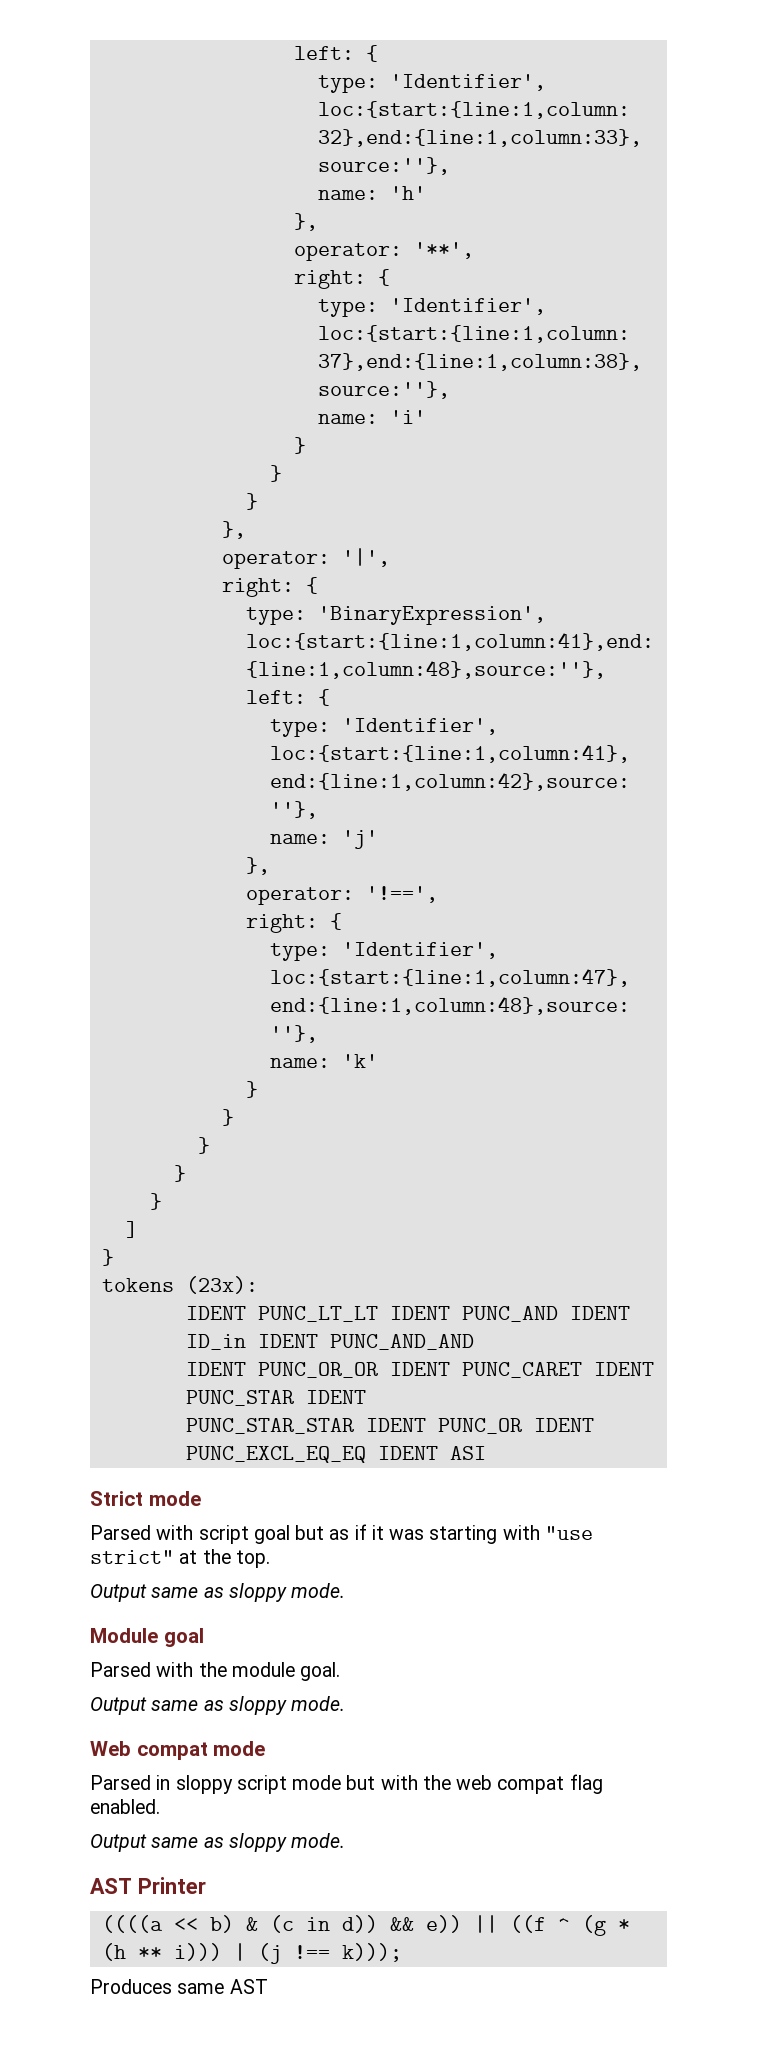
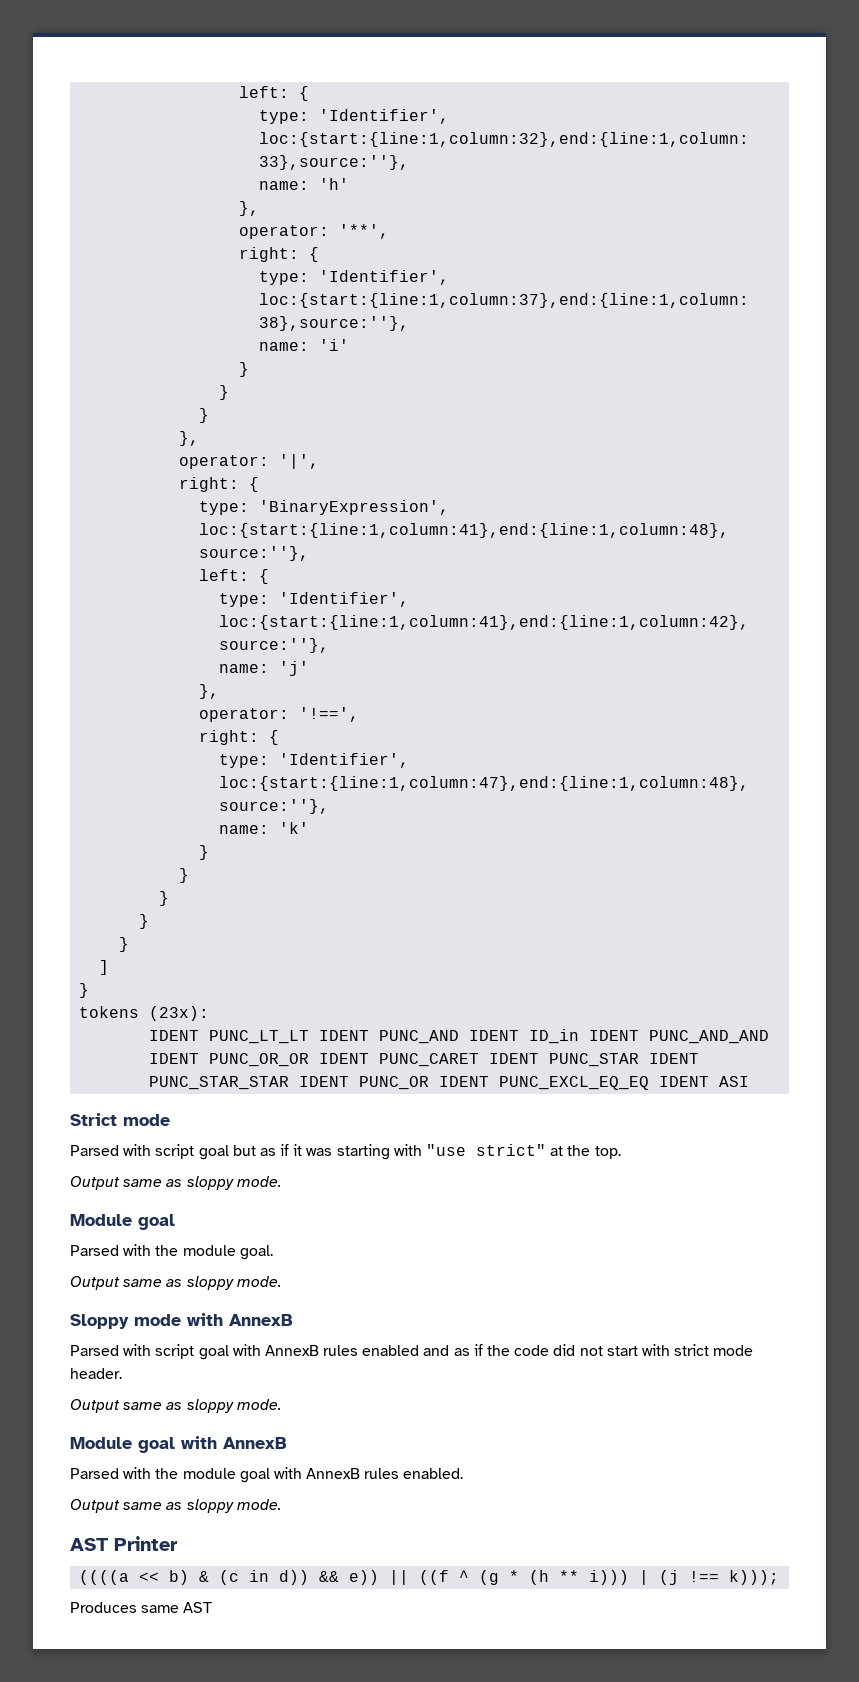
[90,1741,266,1760] [90,1774,603,1794] Web compat mode // Parsed in sloppy script mode but with the web compat flag -> [70,1313,293,1329] [70,1344,754,1360] [70,1368,122,1379] [70,1399,281,1413] [70,1436,287,1453] [70,1467,400,1483] Sloppy mode with AnnexB // Parsed with script goal with AnnexB rules enabled and as if the code did not start with strict mode header. // Output same as sloppy mode. // Module goal with AnnexB // Parsed with the module goal with AnnexB rules

